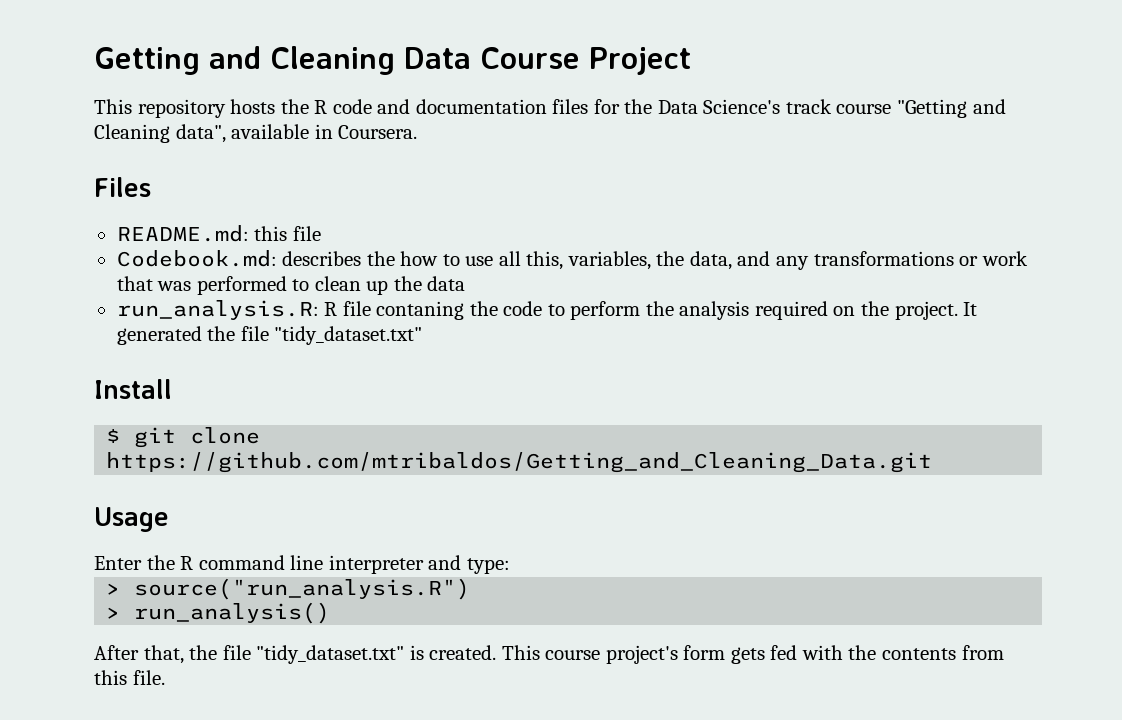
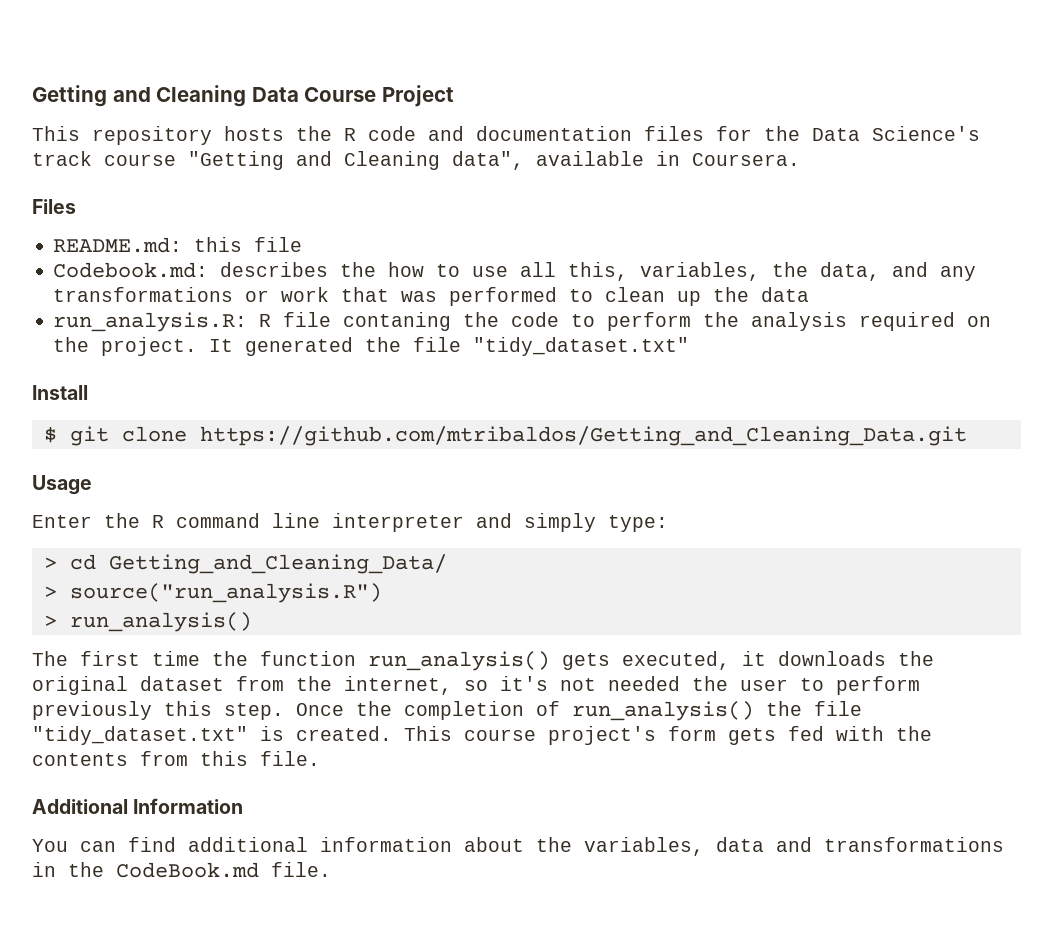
(462, 562) none -> [524,513,596,532] simply
(510, 566) none -> [43,554,447,574] // > cd Getting_and_Cleaning_Data/
[94,645,184,664] After that, -> [32,651,934,671] [32,676,920,695] [32,701,754,721] The first time the function run_analysis() gets executed, it downloads the original dataset from the internet, so it's not needed the user to perform previously this step. Once the completion of run_analysis()
(165, 677) none -> [32,798,244,814] [32,837,1004,856] [32,862,331,878] // Additional Information // You can find additional information about the variables, data and transformations in the CodeBook.md file.

